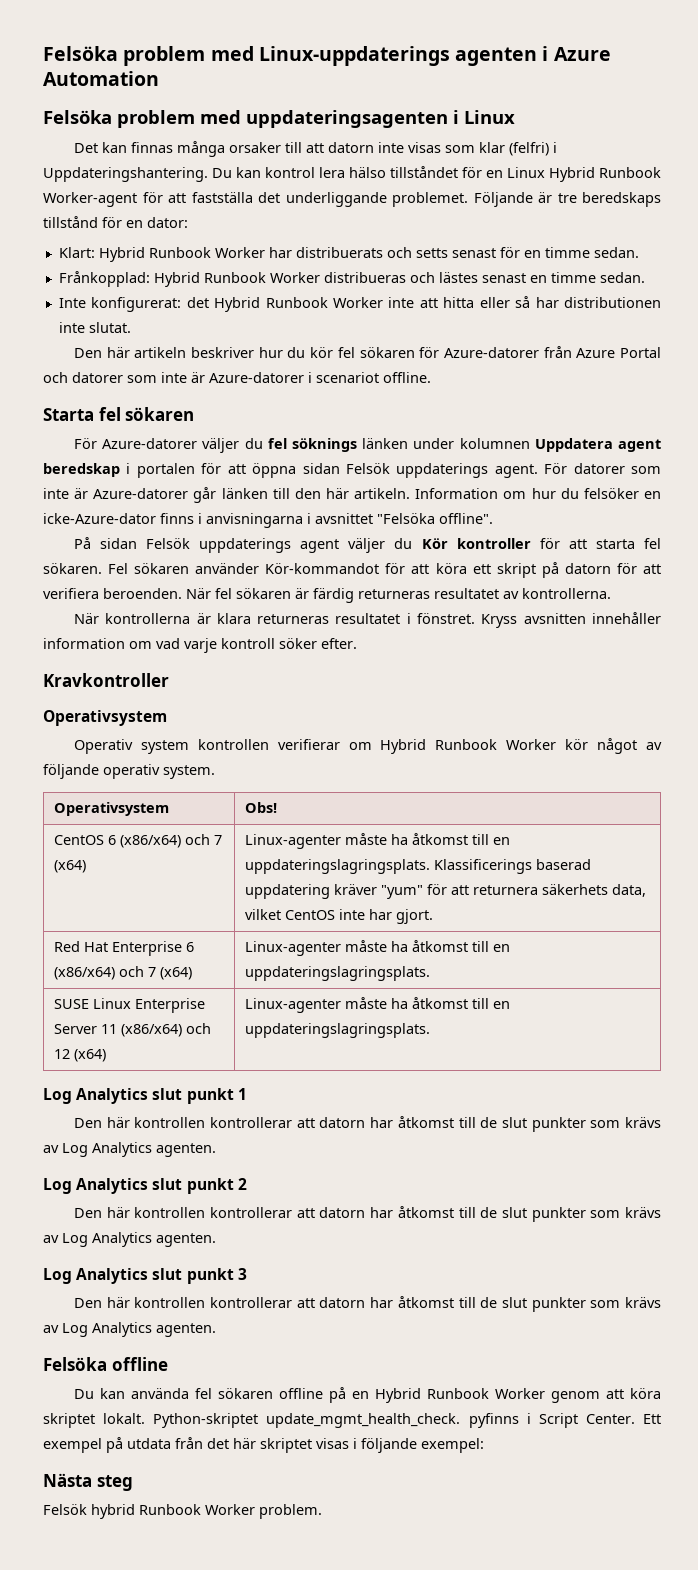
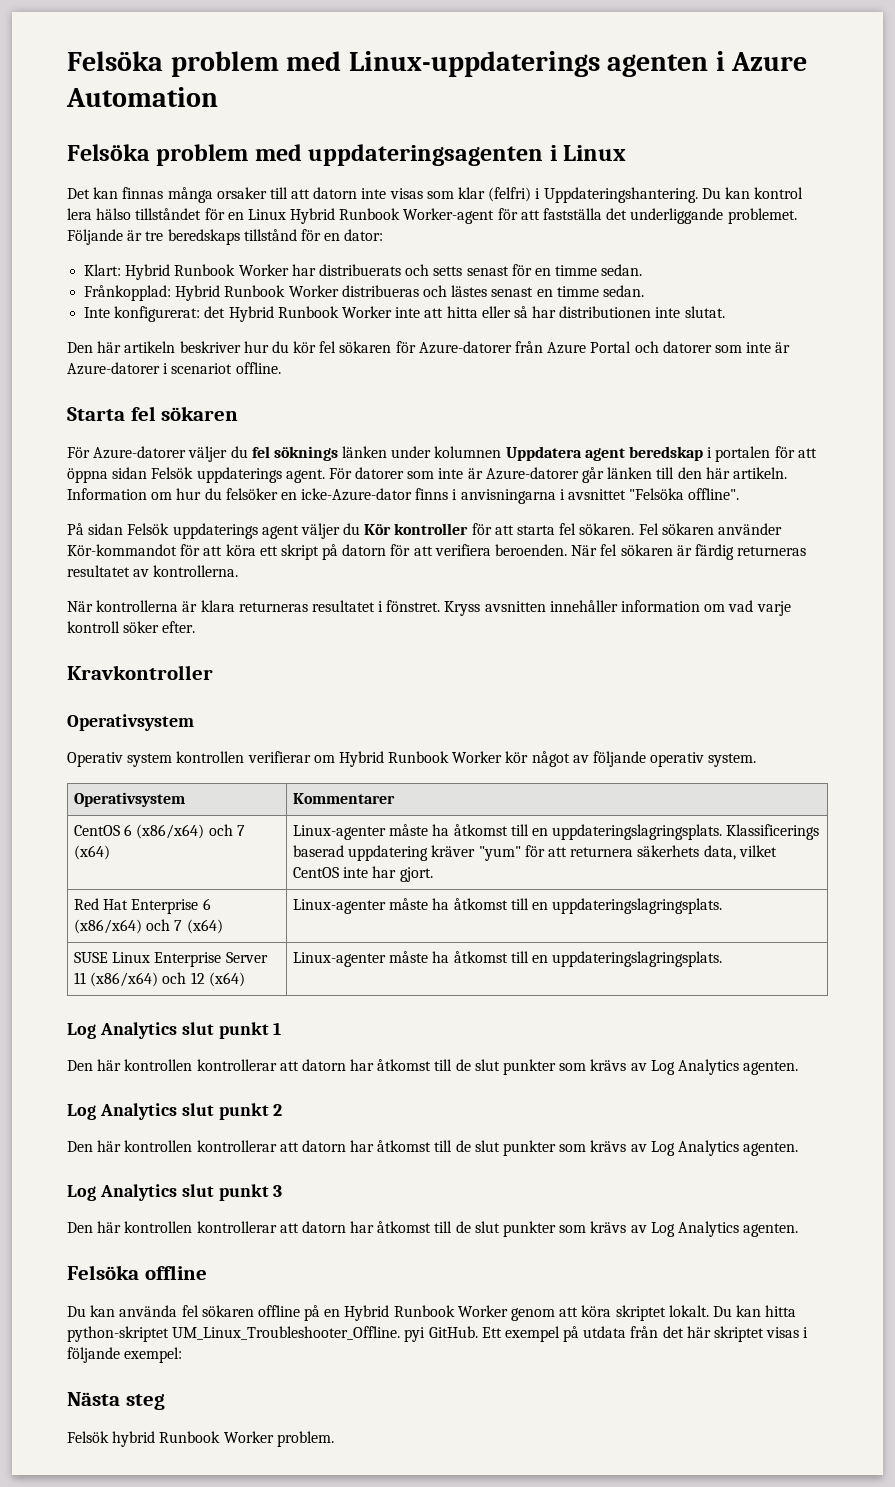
[244,802,277,813] Obs! -> [293,793,396,804] Kommentarer
[153,1413,635,1428] Python-skriptet update_mgmt_health_check. pyfinns i Script Center. -> [712,1305,797,1317] [67,1326,478,1342] Du kan hitta python-skriptet UM_Linux_Troubleshooter_Offline. pyi GitHub.

